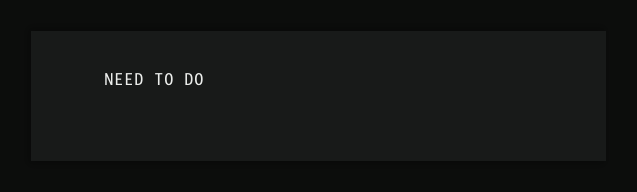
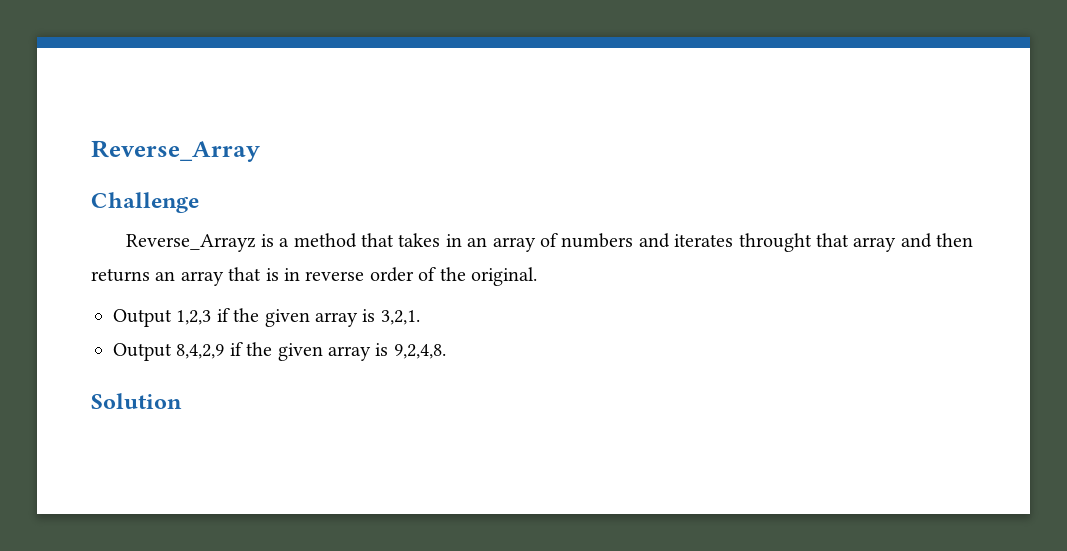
[104,73,204,86] NEED TO DO -> [91,140,260,162] [91,192,199,213] [126,233,974,252] [91,267,537,286] [113,308,420,327] [113,342,446,361] [91,393,182,409] Reverse_Array // Challenge // Reverse_Arrayz is a method that takes in an array of numbers and iterates throught that array and then returns an array that is in reverse order of the original. // Output 1,2,3 if the given array is 3,2,1. // Output 8,4,2,9 if the given array is 9,2,4,8. // Solution

